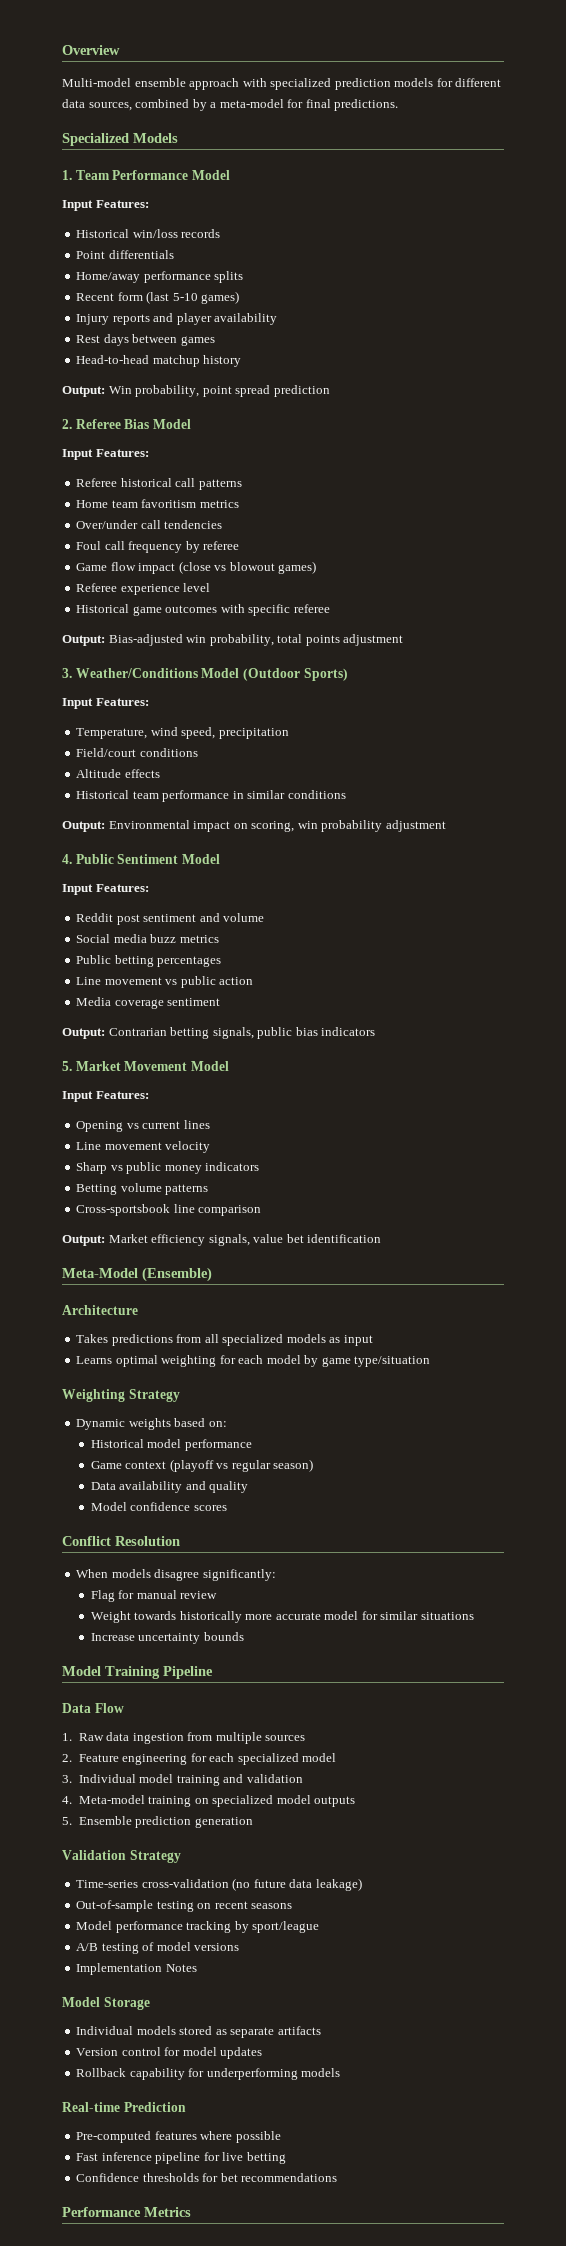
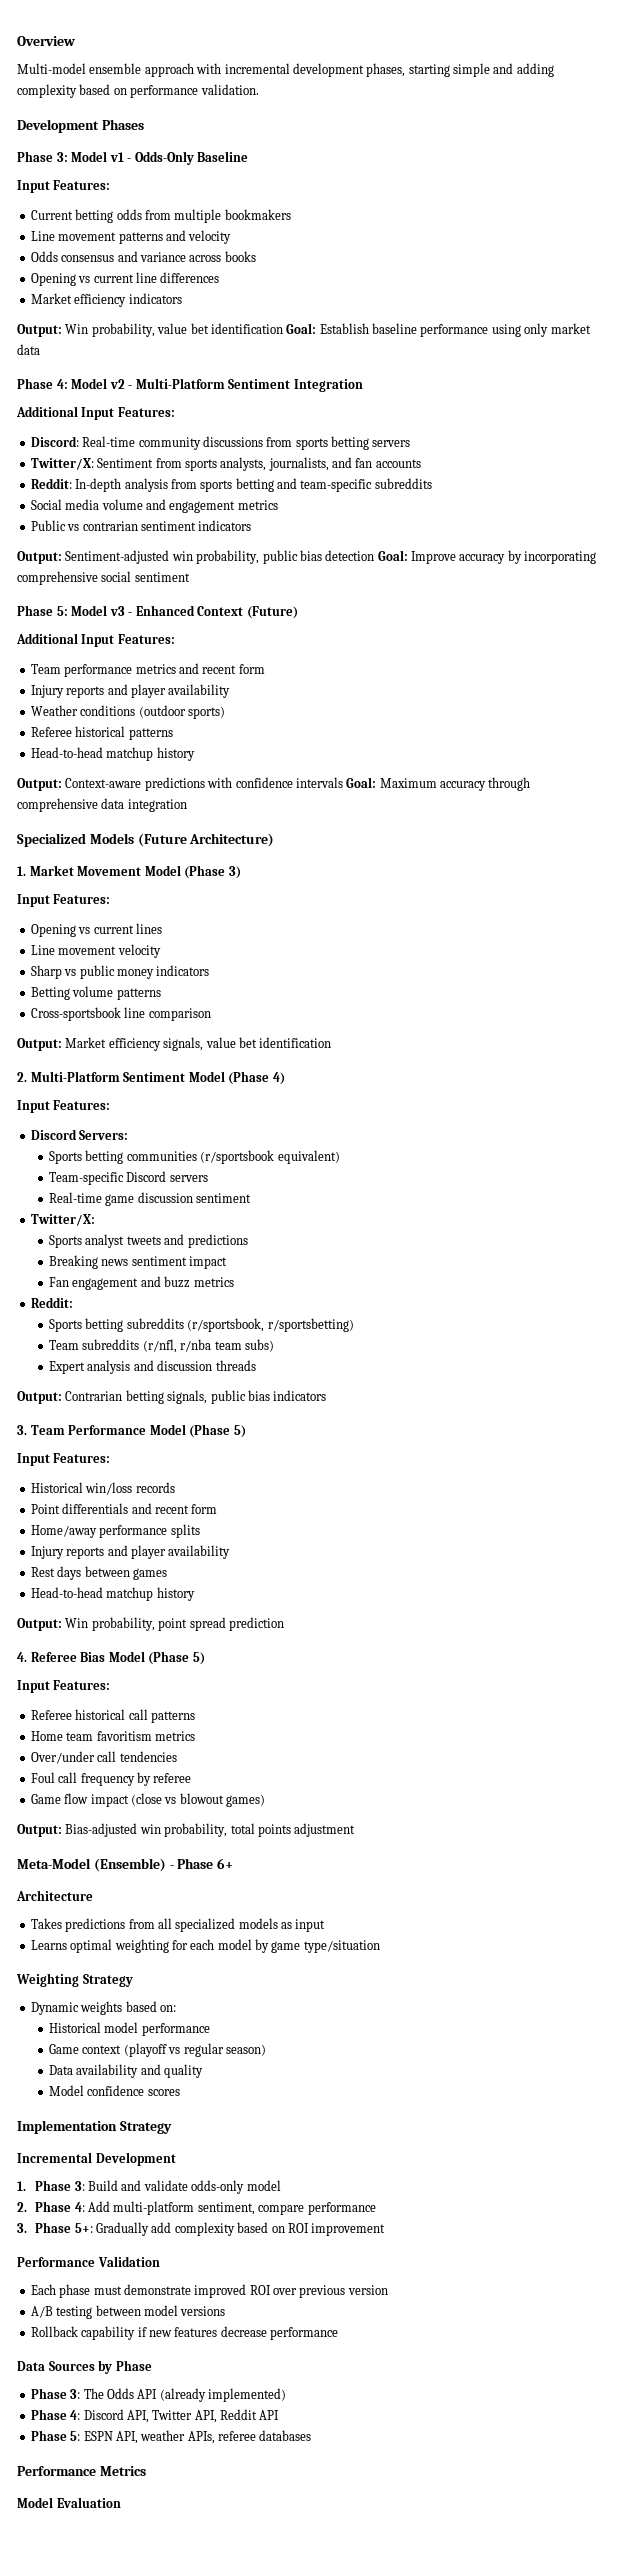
[270,78,502,90] [62,99,399,111] [62,133,178,146] [62,170,230,180] [62,200,149,211] [76,229,221,238] [76,250,174,259] [76,271,244,283] [76,291,240,304] [76,313,278,325] [76,334,215,346] [76,355,242,367] [62,385,330,397] [62,419,191,429] [62,449,149,460] [76,478,242,490] [76,499,239,508] [76,520,223,529] [76,541,240,553] [76,561,317,574] [76,583,211,595] [76,604,330,616] [62,634,404,646] [62,668,348,681] [62,698,149,709] [76,727,289,739] [76,748,198,757] [76,769,160,778] [76,790,346,802] [62,820,446,832] [62,854,220,864] [62,884,149,895] [76,913,265,925] [76,934,219,943] [76,955,222,967] [76,976,254,988] [76,997,221,1009] [62,1027,376,1039] [62,1061,72,1071] specialized prediction models for different data sources, combined by a meta-model for final predictions. // Specialized Models // 1. Team Performance Model // Input Features: // Historical win/loss records // Point differentials // Home/away performance splits // Recent form (last 5-10 games) // Injury reports and player availability // Rest days between games // Head-to-head matchup history // Output: Win probability, point spread prediction // 2. Referee Bias Model // Input Features: // Referee historical call patterns // Home team favoritism metrics // Over/under call tendencies // Foul call frequency by referee // Game flow impact (close vs blowout games) // Referee experience level // Historical game outcomes with specific referee // Output: Bias-adjusted win probability, total points adjustment // 3. Weather/Conditions Model (Outdoor Sports) // Input Features: // Temperature, wind speed, precipitation // Field/court conditions // Altitude effects // Historical team performance in similar conditions // Output: Environmental impact on scoring, win probability adjustment // 4. Public Sentiment Model // Input Features: // Reddit post sentiment and volume // Social media buzz metrics // Public betting percentages // Line movement vs public action // Media coverage sentiment // Output: Contrarian betting signals, public bias indicators // 5. -> [224,63,554,77] [17,84,259,98] [17,119,144,133] [17,151,249,165] [17,180,111,193] [30,209,291,223] [30,230,232,244] [30,251,256,262] [30,272,220,286] [30,293,182,307] [17,323,591,337] [17,344,40,355] [17,378,363,392] [16,406,175,420] [30,436,411,450] [30,457,421,471] [30,478,432,492] [30,499,278,513] [30,520,252,531] [17,550,597,564] [17,571,190,585] [17,605,298,619] [16,633,175,647] [30,663,265,677] [30,684,231,698] [30,705,225,719] [30,726,173,740] [30,747,195,761] [17,777,531,791] [17,798,187,812] [17,833,275,847] [17,866,26,876] incremental development phases, starting simple and adding complexity based on performance validation. // Development Phases // Phase 3: Model v1 - Odds-Only Baseline // Input Features: // Current betting odds from multiple bookmakers // Line movement patterns and velocity // Odds consensus and variance across books // Opening vs current line differences // Market efficiency indicators // Output: Win probability, value bet identification Goal: Establish baseline performance using only market data // Phase 4: Model v2 - Multi-Platform Sentiment Integration // Additional Input Features: // Discord: Real-time community discussions from sports betting servers // Twitter/X: Sentiment from sports analysts, journalists, and fan accounts // Reddit: In-depth analysis from sports betting and team-specific subreddits // Social media volume and engagement metrics // Public vs contrarian sentiment indicators // Output: Sentiment-adjusted win probability, public bias detection Goal: Improve accuracy by incorporating comprehensive social sentiment // Phase 5: Model v3 - Enhanced Context (Future) // Additional Input Features: // Team performance metrics and recent form // Injury reports and player availability // Weather conditions (outdoor sports) // Referee historical patterns // Head-to-head matchup history // Output: Context-aware predictions with confidence intervals Goal: Maximum accuracy through comprehensive data integration // Specialized Models (Future Architecture) // 1.
(229, 1066) none -> [184,865,241,879] (Phase 3)
(382, 1238) none -> [17,1071,285,1085] [17,1100,111,1113] [30,1129,129,1140] [49,1150,340,1164] [49,1171,208,1185] [49,1192,252,1206] [30,1214,95,1226] [49,1234,248,1248] [49,1255,228,1269] [49,1276,234,1290] [30,1297,73,1308] [49,1318,354,1332] [49,1339,274,1353] [49,1360,256,1374] [17,1390,327,1404] [17,1424,246,1438] [17,1453,111,1466] [30,1482,175,1495] [30,1503,218,1514] [30,1524,200,1538] [30,1545,231,1559] [30,1566,167,1580] [30,1587,195,1601] [17,1617,284,1631] [17,1651,205,1665] [17,1680,111,1693] [30,1709,195,1723] [30,1731,195,1741] [30,1751,177,1764] [30,1772,192,1786] [30,1793,265,1807] [17,1823,356,1837] // 2. Multi-Platform Sentiment Model (Phase 4) // Input Features: // Discord Servers: // Sports betting communities (r/sportsbook equivalent) // Team-specific Discord servers // Real-time game discussion sentiment // Twitter/X: // Sports analyst tweets and predictions // Breaking news sentiment impact // Fan engagement and buzz metrics // Reddit: // Sports betting subreddits (r/sportsbook, r/sportsbetting) // Team subreddits (r/nfl, r/nba team subs) // Expert analysis and discussion threads // Output: Contrarian betting signals, public bias indicators // 3. Team Performance Model (Phase 5) // Input Features: // Historical win/loss records // Point differentials and recent form // Home/away performance splits // Injury reports and player availability // Rest days between games // Head-to-head matchup history // Output: Win probability, point spread prediction // 4. Referee Bias Model (Phase 5) // Input Features: // Referee historical call patterns // Home team favoritism metrics // Over/under call tendencies // Foul call frequency by referee // Game flow impact (close vs blowout games) // Output: Bias-adjusted win probability, total points adjustment
(212, 1274) none -> [169,1858,234,1869] - Phase 6+
[62,1536,180,1546] [76,1569,276,1581] [90,1590,218,1602] [90,1611,474,1623] [90,1632,244,1644] [62,1666,213,1679] [62,1703,124,1713] [62,1732,306,1744] [62,1753,337,1765] [62,1774,303,1786] [62,1795,356,1807] [62,1816,253,1828] [62,1850,181,1863] [76,1878,362,1891] [76,1900,293,1912] [76,1921,320,1933] Conflict Resolution // When models disagree significantly: // Flag for manual review // Weight towards historically more accurate model for similar situations // Increase uncertainty bounds // Model Training Pipeline // Data Flow // 1. Raw data ingestion from multiple sources // 2. Feature engineering for each specialized model // 3. Individual model training and validation // 4. Meta-model training on specialized model outputs // 5. Ensemble prediction generation // Validation Strategy // Time-series cross-validation (no future data leakage) // Out-of-sample testing on recent seasons // Model performance tracking by sport/league -> [17,2120,172,2134] [17,2152,176,2166] [17,2180,281,2194] [17,2201,376,2215] [17,2222,386,2236] [17,2256,160,2267] [30,2284,388,2298] Implementation Strategy // Incremental Development // 1. Phase 3: Build and validate odds-only model // 2. Phase 4: Add multi-platform sentiment, compare performance // 3. Phase 5+: Gradually add complexity based on ROI improvement // Performance Validation // Each phase must demonstrate improved ROI over previous version
[142,1942,155,1951] of -> [95,2305,141,2316] between
[76,1963,197,1975] [62,1997,150,2010] [76,2026,321,2038] [76,2047,263,2059] [76,2068,341,2080] [62,2102,186,2112] [76,2131,281,2143] [76,2152,286,2164] [76,2173,338,2182] Implementation Notes // Model Storage // Individual models stored as separate artifacts // Version control for model updates // Rollback capability for underperforming models // Real-time Prediction // Pre-computed features where possible // Fast inference pipeline for live betting // Confidence thresholds for bet recommendations -> [30,2326,338,2340] [17,2360,152,2374] [30,2388,286,2402] [30,2409,280,2423] [30,2430,312,2444] Rollback capability if new features decrease performance // Data Sources by Phase // Phase 3: The Odds API (already implemented) // Phase 4: Discord API, Twitter API, Reddit API // Phase 5: ESPN API, weather APIs, referee databases
(191, 2212) none -> [17,2497,121,2508] // Model Evaluation

